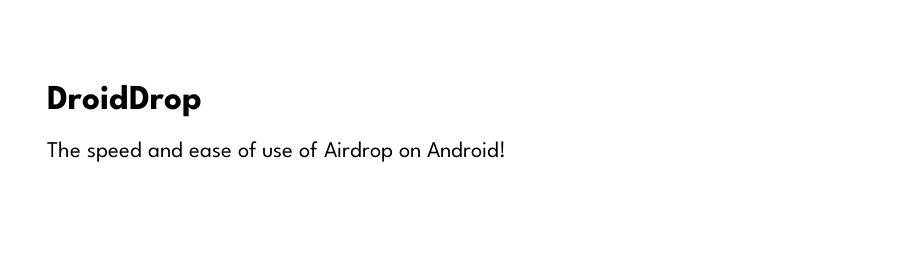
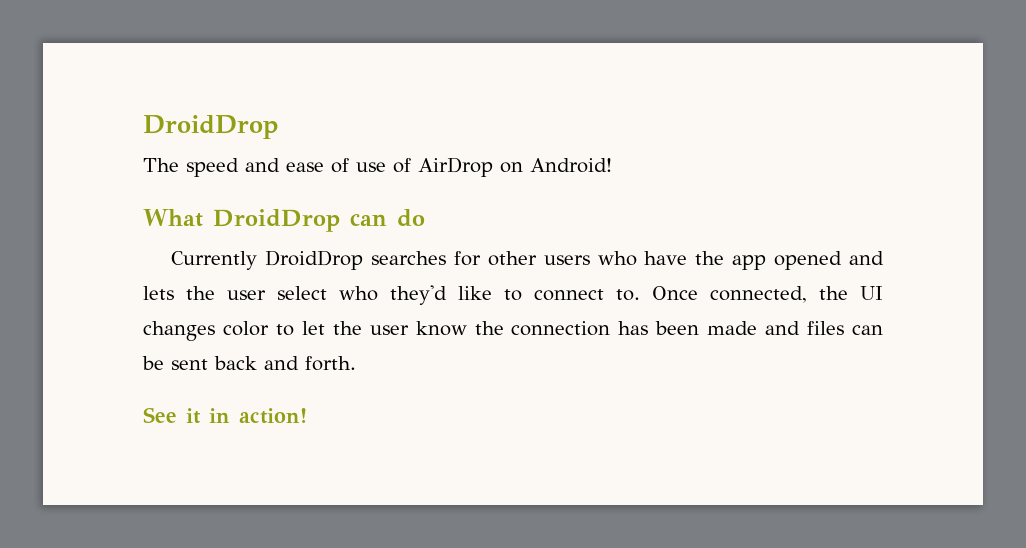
[323,141,393,162] Airdrop -> [418,157,493,177] AirDrop
(506, 149) none -> [143,209,425,232] [171,250,884,270] [143,285,883,305] [143,321,884,341] [142,356,356,371] [143,407,307,424] // What DroidDrop can do // Currently DroidDrop searches for other users who have the app opened and lets the user select who they'd like to connect to. Once connected, the UI changes color to let the user know the connection has been made and files can be sent back and forth. // See it in action!

